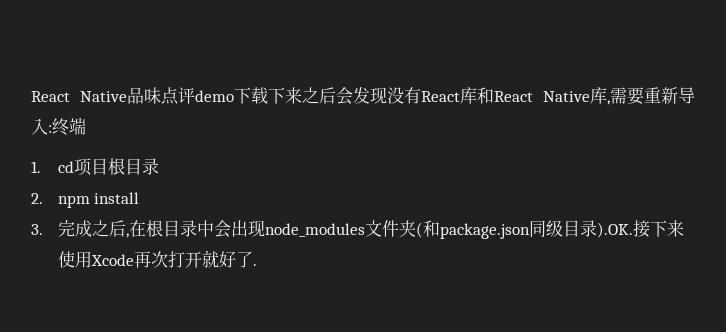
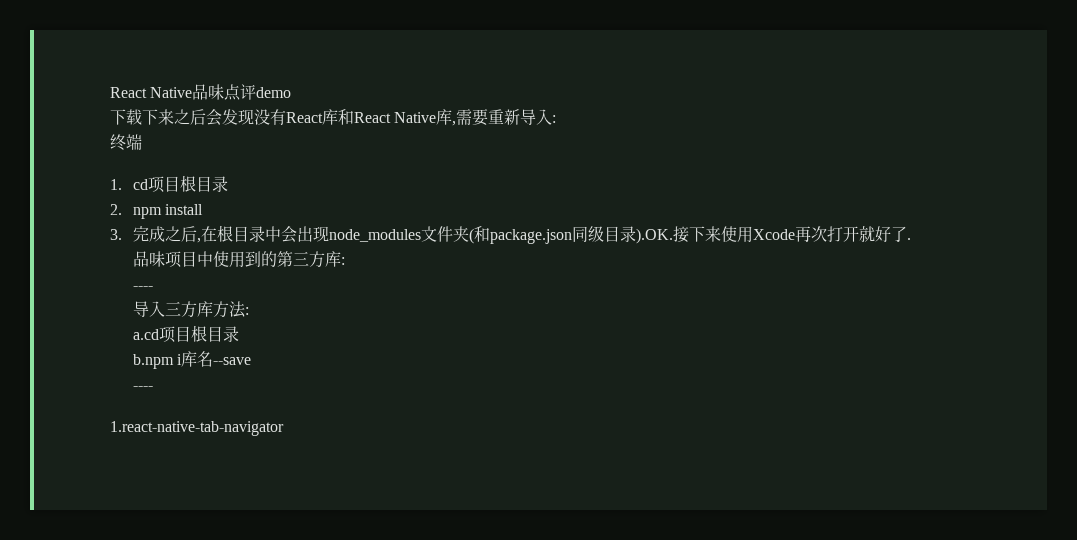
(234, 96) none -> (292, 92) //
(52, 129) none -> (557, 119) //
(257, 265) none -> [132,251,345,268] [132,286,153,290] [132,301,249,318] [132,325,239,343] [132,351,252,369] [132,386,153,390] [110,421,284,436] // 品味项目中使用到的第三方库: // ---- // 导入三方库方法: // a.cd项目根目录 // b.npm i库名--save // ---- // 1.react-native-tab-navigator

